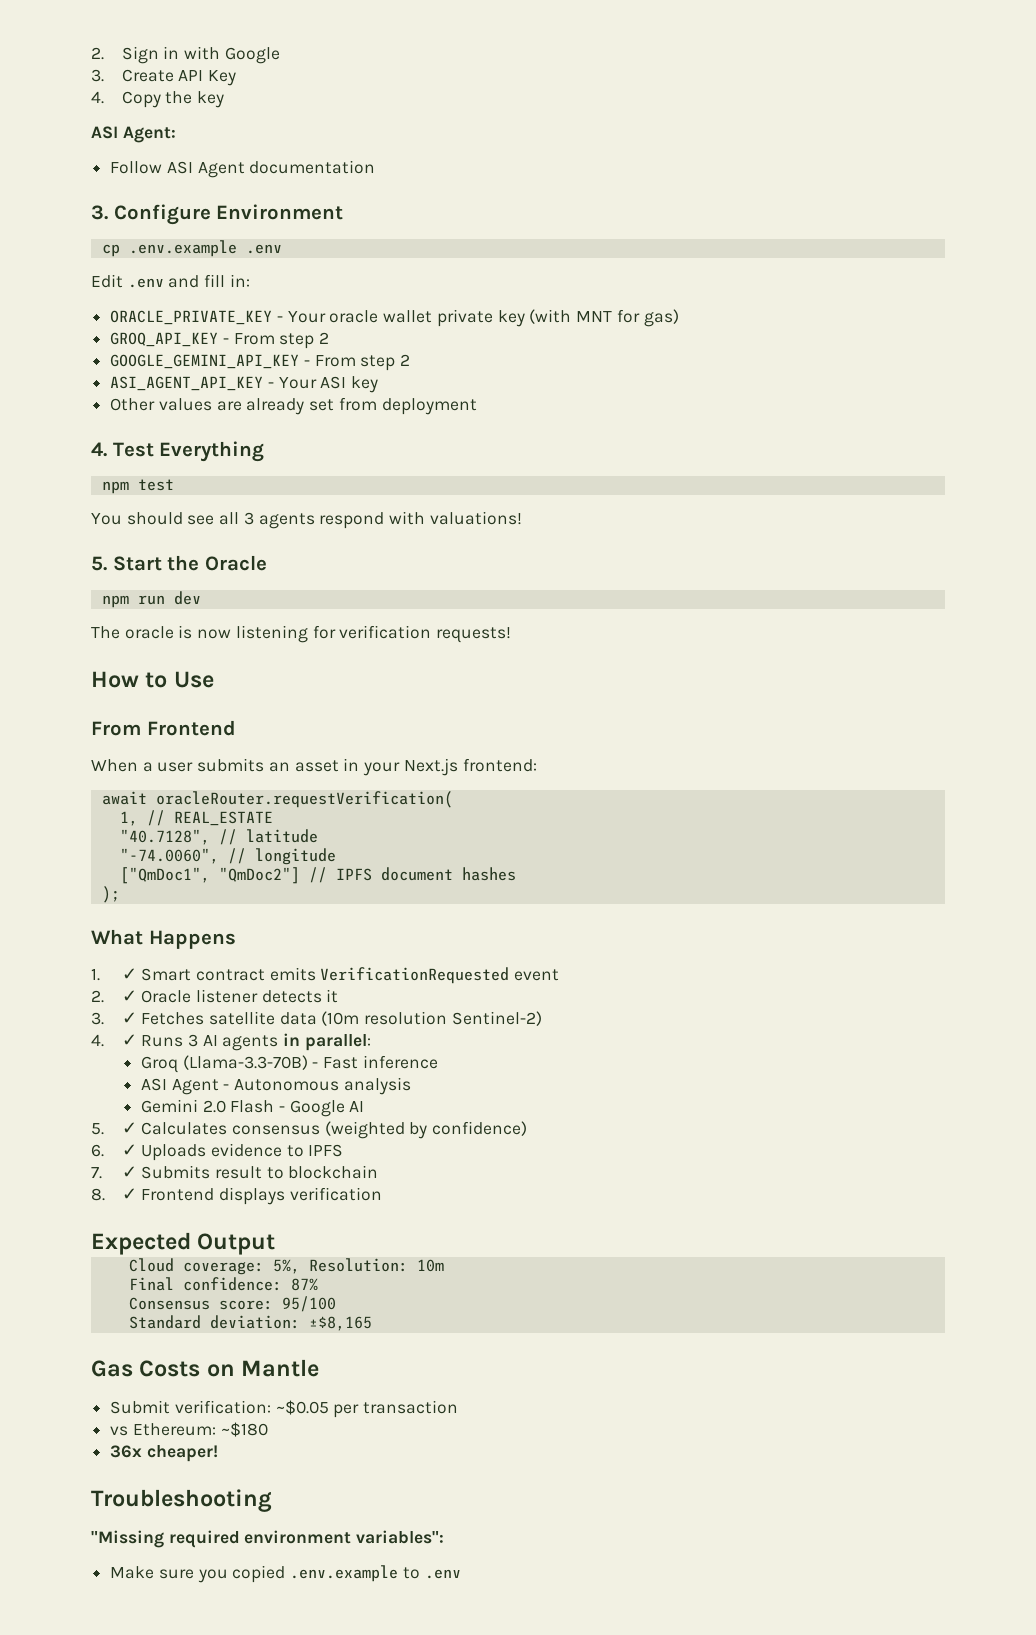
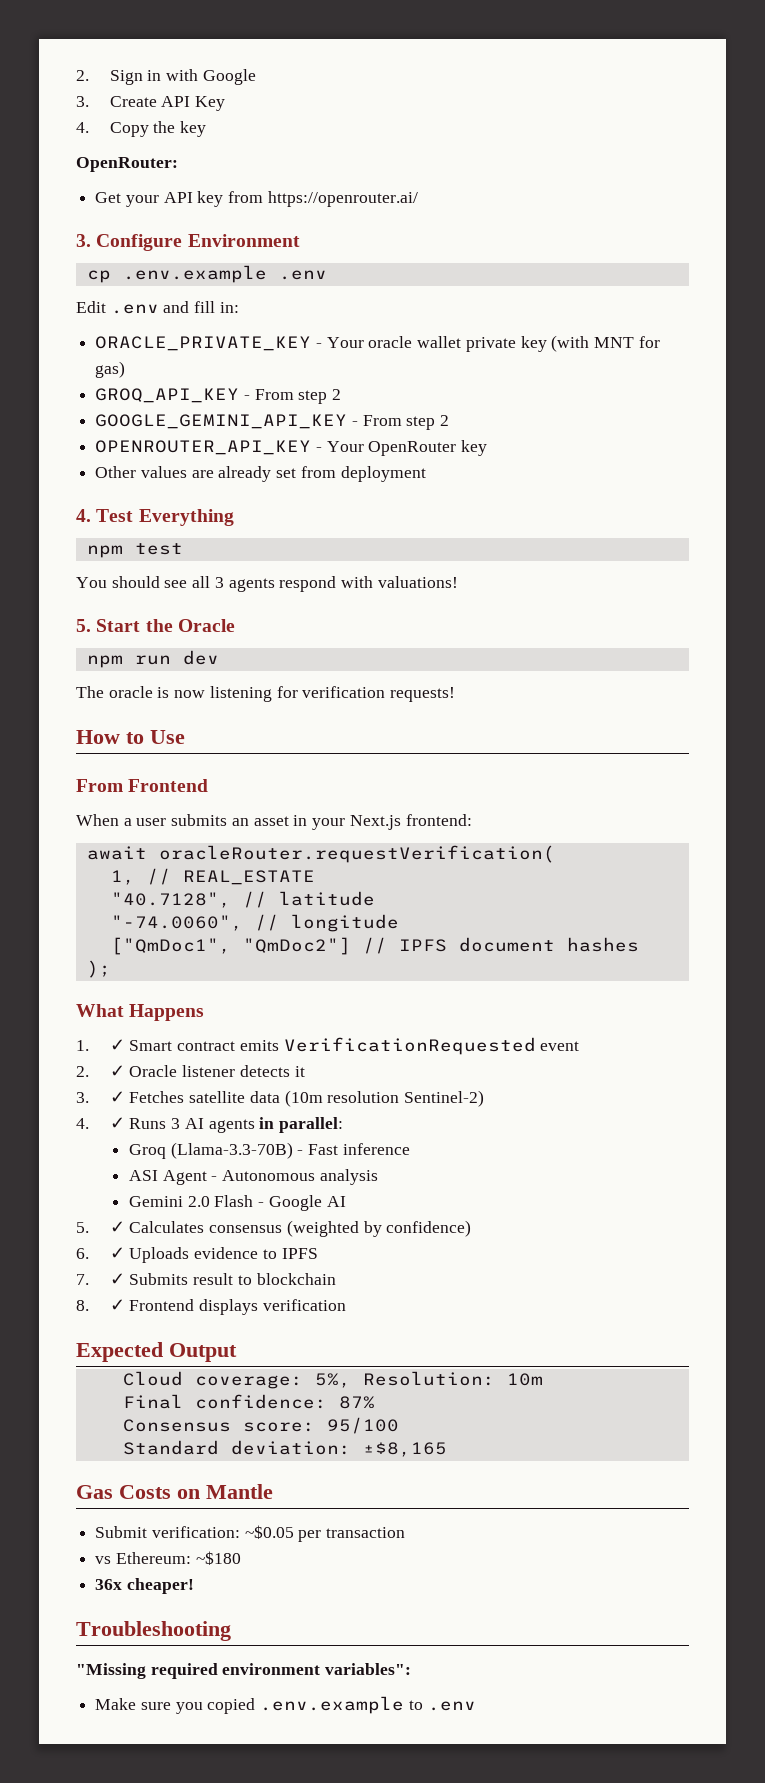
[91,126,176,143] [110,160,376,178] ASI Agent: // Follow ASI Agent documentation -> [76,157,178,172] [95,191,418,207] OpenRouter: // Get your API key from https://openrouter.ai/
[110,376,347,391] ASI_AGENT_API_KEY - Your ASI -> [95,440,457,456] OPENROUTER_API_KEY - Your OpenRouter

